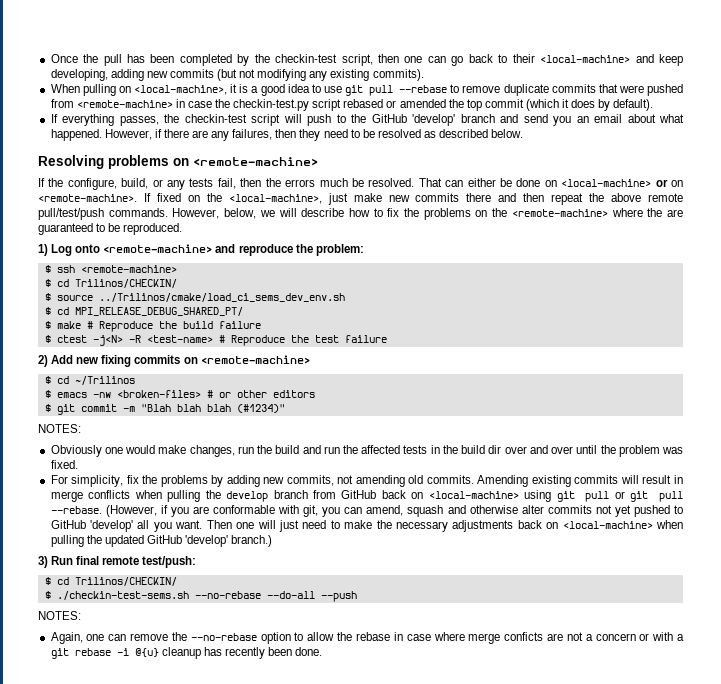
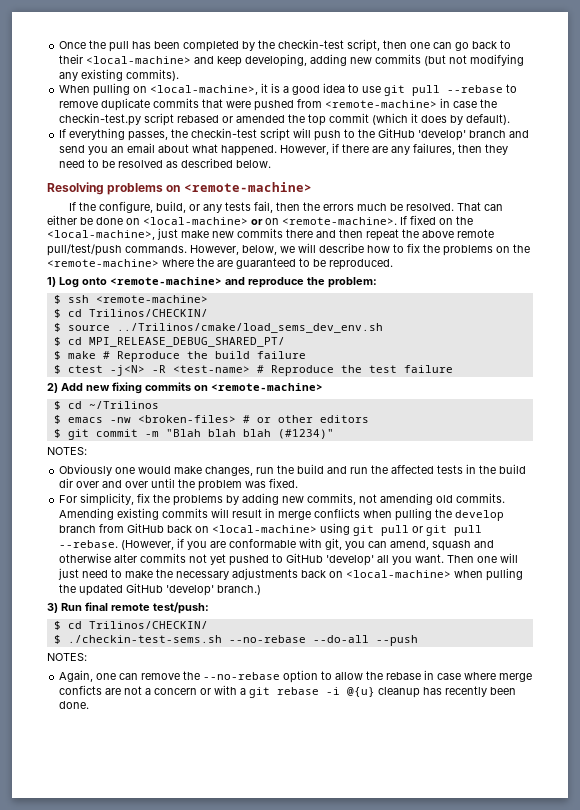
[98,293,345,302] ../Trilinos/cmake/load_ci_sems_dev_env.sh -> [116,323,383,333] ../Trilinos/cmake/load_sems_dev_env.sh

